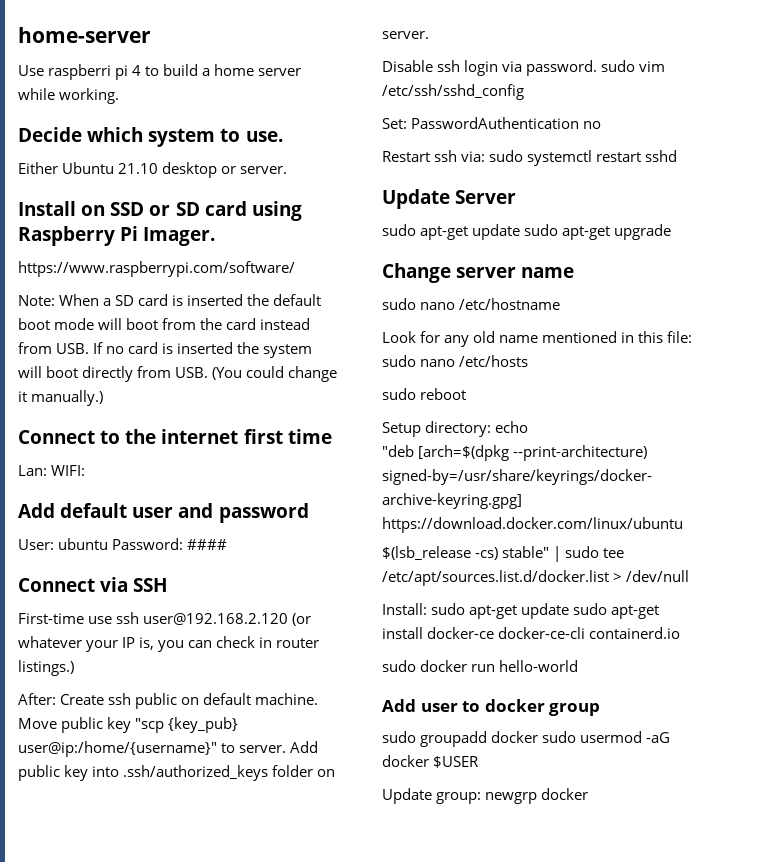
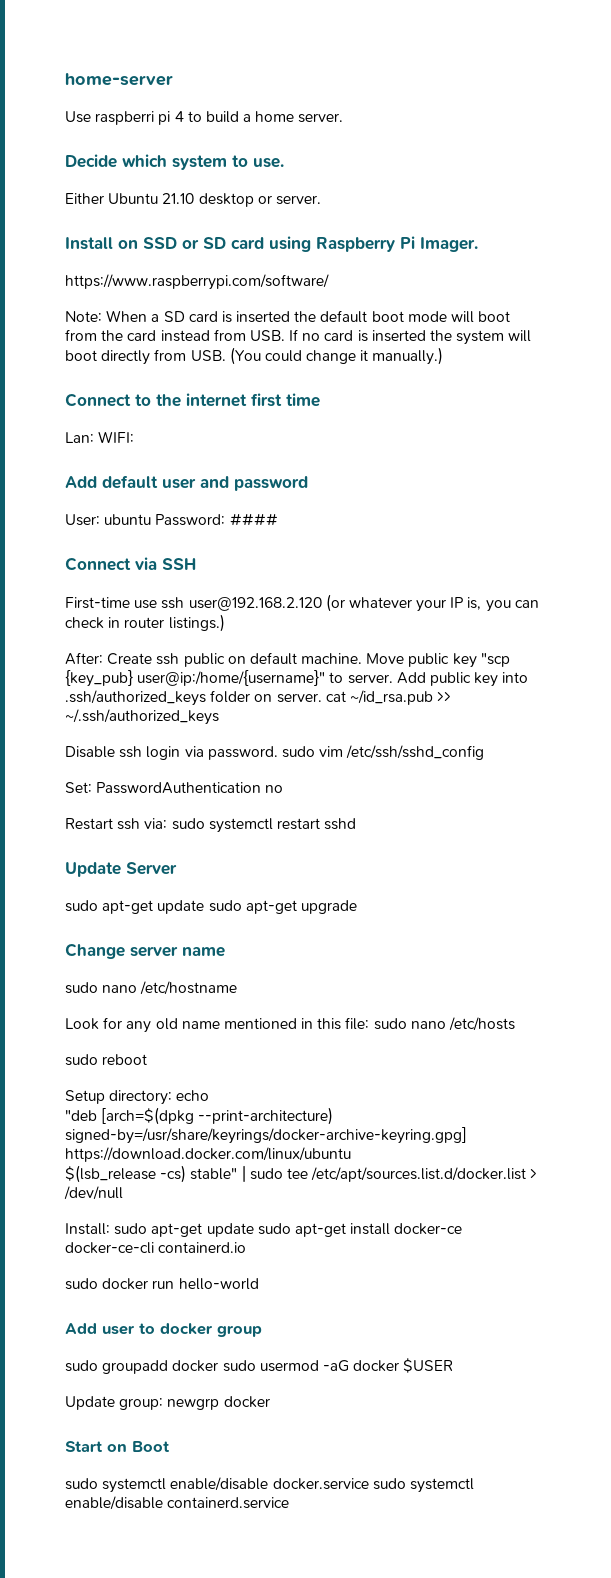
[258,68,302,76] [18,88,120,104] server while working. -> [298,113,344,123] server.
(429, 35) none -> [325,690,452,705] [65,709,219,725] cat ~/id_rsa.pub >> ~/.ssh/authorized_keys
(589, 794) none -> [65,1441,170,1452] [65,1477,474,1493] [65,1496,290,1510] // Start on Boot // sudo systemctl enable/disable docker.service sudo systemctl enable/disable containerd.service

